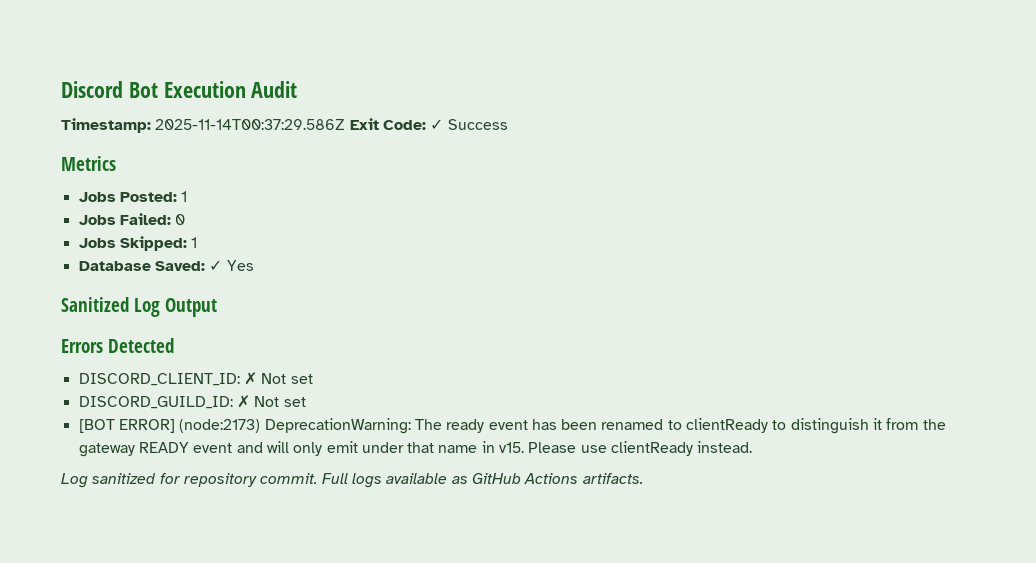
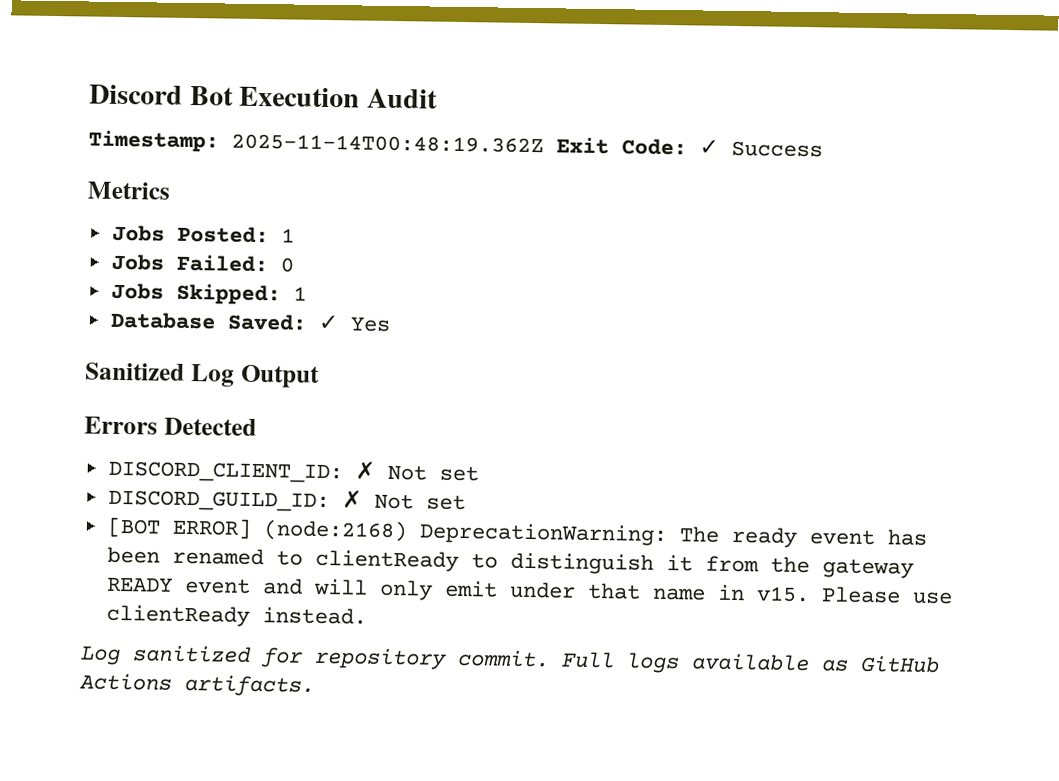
[155,119,346,130] 2025-11-14T00:37:29.586Z -> [231,133,544,154] 2025-11-14T00:48:19.362Z
[179,419,261,433] (node:2173) -> [262,519,408,542] (node:2168)

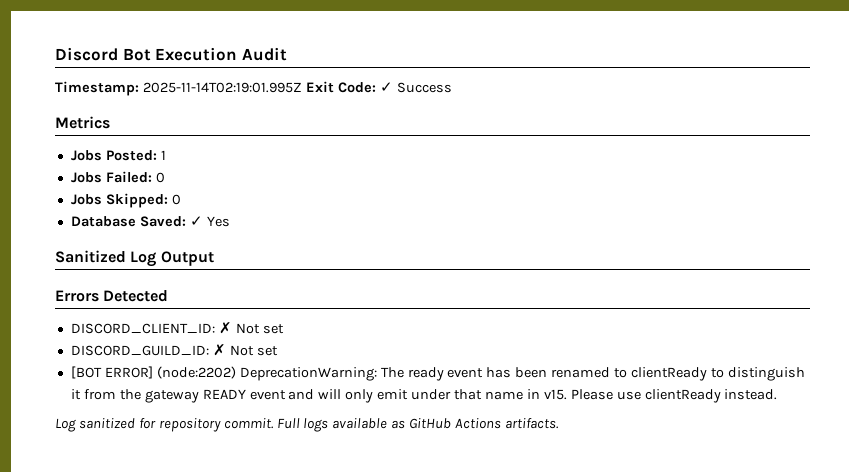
[231,133,544,154] 2025-11-14T00:48:19.362Z -> [142,82,302,93] 2025-11-14T02:19:01.995Z
[292,286,307,301] 1 -> [171,194,181,205] 0
[262,519,408,542] (node:2168) -> [156,366,236,379] (node:2202)

